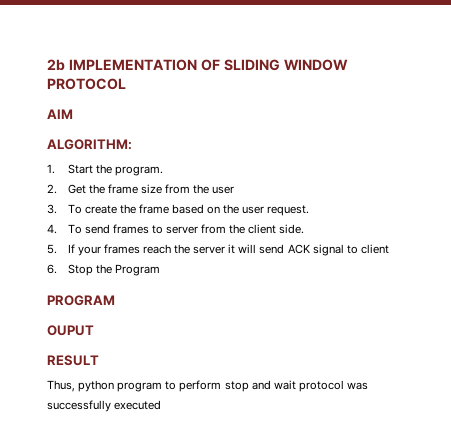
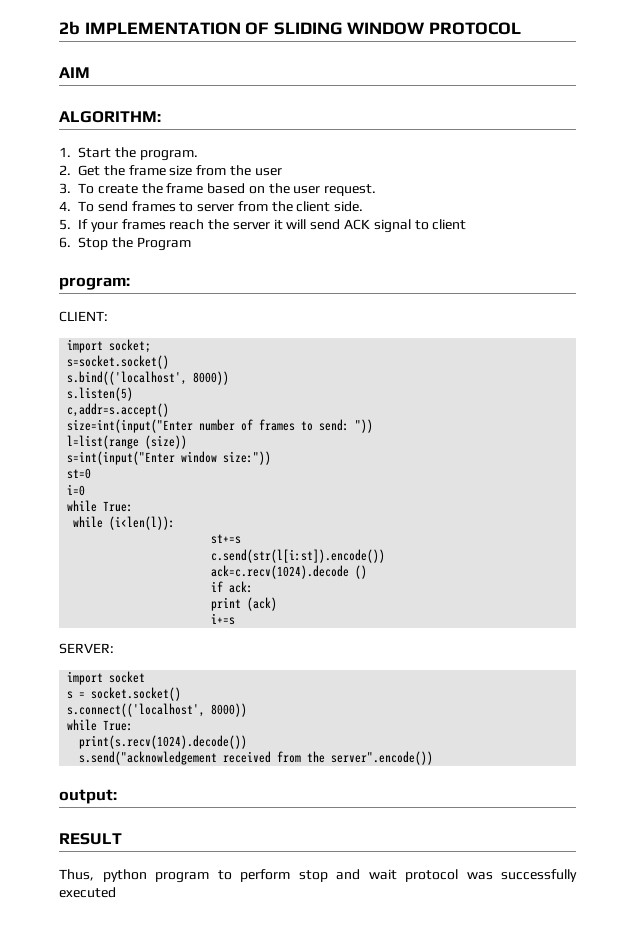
[47,295,115,306] [47,325,94,336] PROGRAM // OUPUT -> [59,277,130,290] [59,311,108,322] [67,339,152,353] [67,355,170,369] [67,371,230,385] [67,387,134,401] [67,403,170,417] [67,419,374,433] [67,435,188,449] [67,451,272,465] [67,468,92,479] [67,484,86,496] [67,500,134,512] [73,516,176,530] [211,534,242,544] [211,549,386,563] [211,565,368,579] [211,581,254,593] [211,597,278,611] [211,613,236,625] [59,643,114,654] [67,671,146,685] [67,687,182,701] [67,703,248,717] [67,719,134,731] [79,735,248,749] [79,751,434,765] [59,789,117,804] program: // CLIENT: // import socket; // s=socket.socket() // s.bind(('localhost', 8000)) // s.listen(5) // c,addr=s.accept() // size=int(input("Enter number of frames to send: ")) // l=list(range (size)) // s=int(input("Enter window size:")) // st=0 // i=0 // while True: // while (i<len(l)): // st+=s // c.send(str(l[i:st]).encode()) // ack=c.recv(1024).decode () // if ack: // print (ack) // i+=s // SERVER: // import socket // s = socket.socket() // s.connect(('localhost', 8000)) // while True: // print(s.recv(1024).decode()) // s.send("acknowledgement received from the server".encode()) // output:

